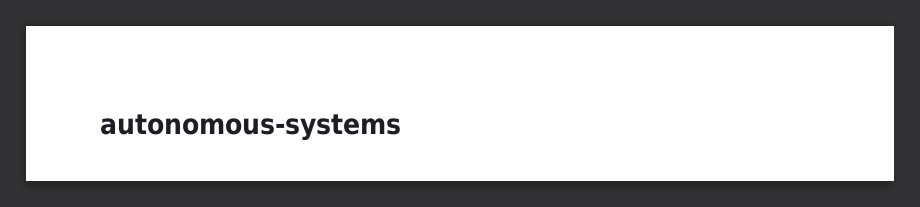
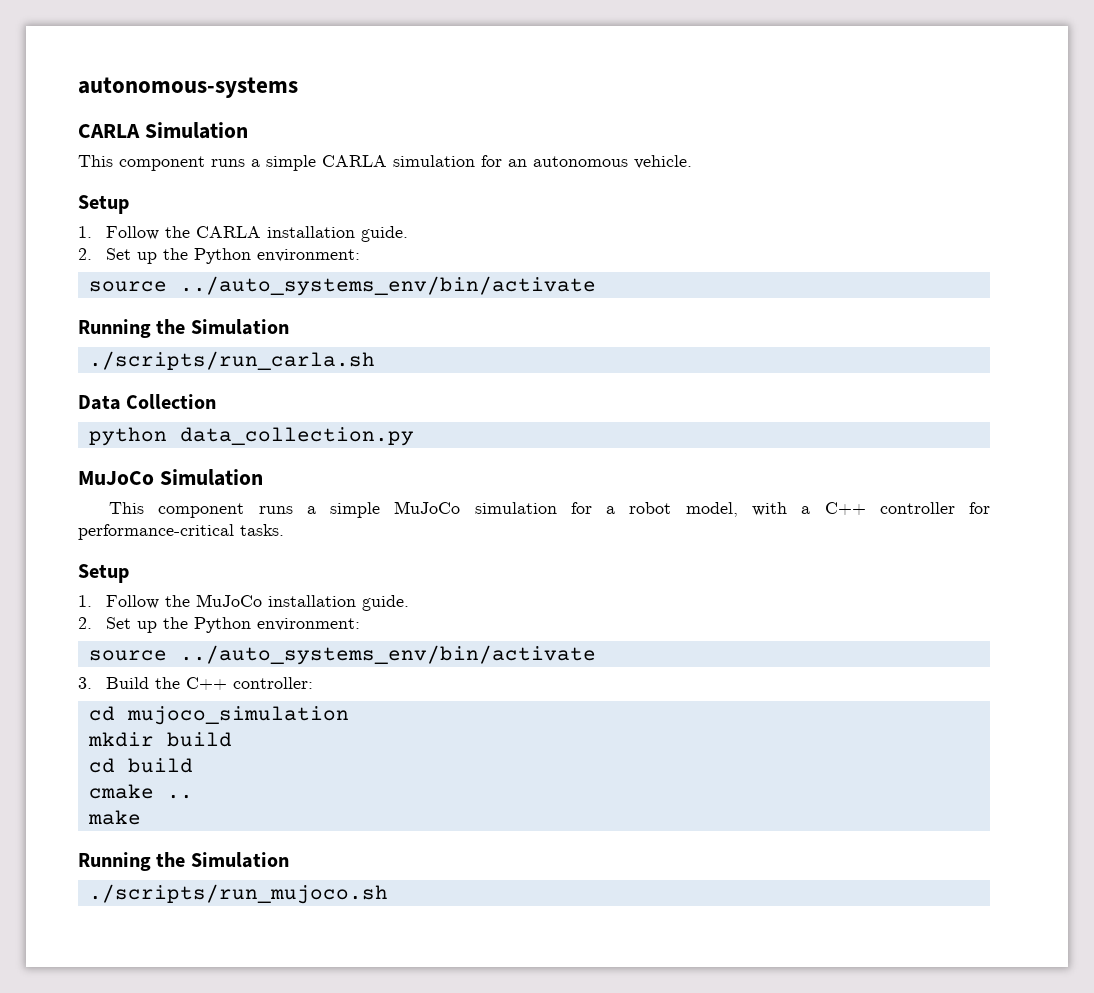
(401, 127) none -> [78,122,248,139] [78,155,692,171] [78,195,129,214] [78,226,409,242] [78,248,361,264] [88,276,596,296] [78,319,289,338] [88,351,375,370] [78,394,217,410] [88,427,414,446] [78,469,263,486] [109,501,990,518] [78,524,284,540] [78,564,129,583] [78,594,410,611] [78,617,361,633] [88,645,596,665] [78,677,314,690] [88,706,349,725] [87,732,232,747] [88,758,193,773] [88,784,193,799] [87,810,141,825] [78,852,289,871] [88,884,388,904] // CARLA Simulation // This component runs a simple CARLA simulation for an autonomous vehicle. // Setup // 1. Follow the CARLA installation guide. // 2. Set up the Python environment: // source ../auto_systems_env/bin/activate // Running the Simulation // ./scripts/run_carla.sh // Data Collection // python data_collection.py // MuJoCo Simulation // This component runs a simple MuJoCo simulation for a robot model, with a C++ controller for performance-critical tasks. // Setup // 1. Follow the MuJoCo installation guide. // 2. Set up the Python environment: // source ../auto_systems_env/bin/activate // 3. Build the C++ controller: // cd mujoco_simulation // mkdir build // cd build // cmake .. // make // Running the Simulation // ./scripts/run_mujoco.sh

